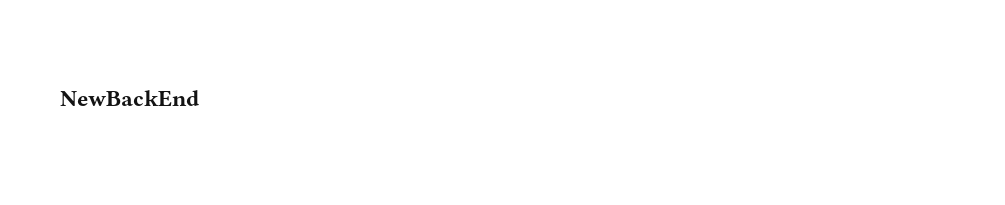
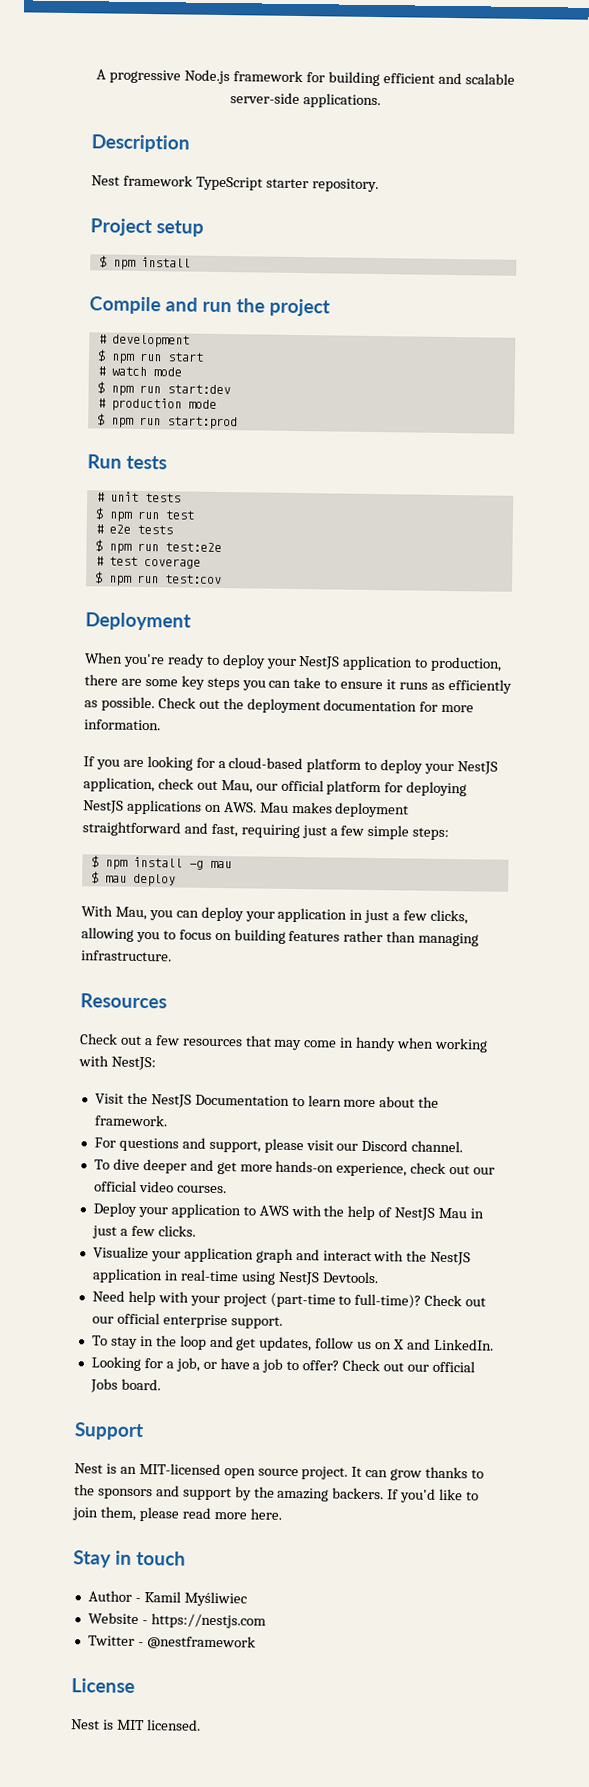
[60,90,199,107] NewBackEnd -> [96,69,515,87] [230,92,381,109] [91,134,190,153] [91,174,379,193] [90,218,204,237] [98,255,191,270] [89,296,330,317] [97,334,190,348] [96,349,204,364] [96,366,182,377] [96,381,231,396] [96,397,217,412] [96,413,238,430] [87,454,167,470] [95,491,181,503] [94,507,195,522] [94,524,173,535] [94,539,222,554] [94,556,201,569] [94,571,222,586] [85,612,191,631] [84,652,503,672] [84,674,512,694] [84,696,475,714] [84,719,161,731] [83,756,499,775] [83,777,468,797] [83,799,410,818] [82,821,450,841] [90,855,232,870] [90,871,176,887] [81,905,469,925] [81,927,480,947] [81,950,172,962] [80,993,167,1009] [80,1033,489,1053] [78,1055,156,1071] [94,1092,440,1108] [93,1114,168,1127] [93,1137,464,1154] [93,1158,496,1177] [93,1180,227,1194] [92,1202,485,1221] [91,1225,196,1239] [92,1246,472,1266] [91,1268,379,1286] [91,1290,487,1309] [91,1312,283,1329] [91,1335,494,1352] [90,1356,475,1373] [89,1378,161,1393] [74,1422,144,1441] [74,1463,485,1481] [74,1484,480,1503] [72,1506,282,1522] [73,1550,186,1568] [87,1590,247,1607] [87,1612,266,1629] [87,1635,256,1650] [71,1678,135,1693] [71,1719,201,1731] A progressive Node.js framework for building efficient and scalable server-side applications. // Description // Nest framework TypeScript starter repository. // Project setup // $ npm install // Compile and run the project // # development // $ npm run start // # watch mode // $ npm run start:dev // # production mode // $ npm run start:prod // Run tests // # unit tests // $ npm run test // # e2e tests // $ npm run test:e2e // # test coverage // $ npm run test:cov // Deployment // When you're ready to deploy your NestJS application to production, there are some key steps you can take to ensure it runs as efficiently as possible. Check out the deployment documentation for more information. // If you are looking for a cloud-based platform to deploy your NestJS application, check out Mau, our official platform for deploying NestJS applications on AWS. Mau makes deployment straightforward and fast, requiring just a few simple steps: // $ npm install -g mau // $ mau deploy // With Mau, you can deploy your application in just a few clicks, allowing you to focus on building features rather than managing infrastructure. // Resources // Check out a few resources that may come in handy when working with NestJS: // Visit the NestJS Documentation to learn more about the framework. // For questions and support, please visit our Discord channel. // To dive deeper and get more hands-on experience, check out our official video courses. // Deploy your application to AWS with the help of NestJS Mau in just a few clicks. // Visualize your application graph and interact with the NestJS application in real-time using NestJS Devtools. // Need help with your project (part-time to full-time)? Check out our official enterprise support. // To stay in the loop and get updates, follow us on X and LinkedIn. // Looking for a job, or have a job to offer? Check out our official Jobs board. // Support // Nest is an MIT-licensed open source project. It can grow thanks to the sponsors and support by the amazing backers. If you'd like to join them, please read more here. // Stay in touch // Author - Kamil Myśliwiec // Website - https://nestjs.com // Twitter - @nestframework // License // Nest is MIT licensed.

